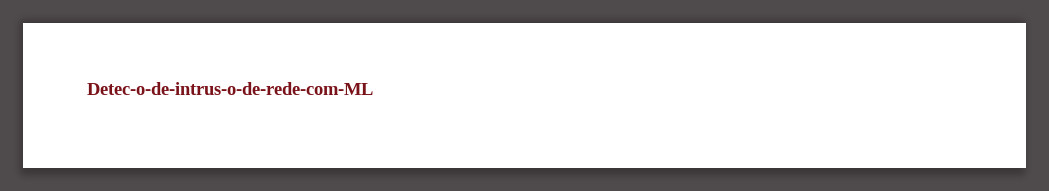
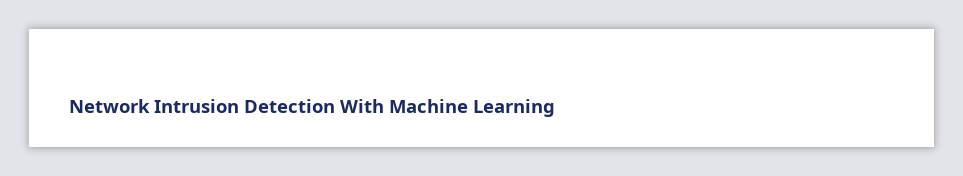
[87,82,373,95] Detec-o-de-intrus-o-de-rede-com-ML -> [69,99,555,117] Network Intrusion Detection With Machine Learning

